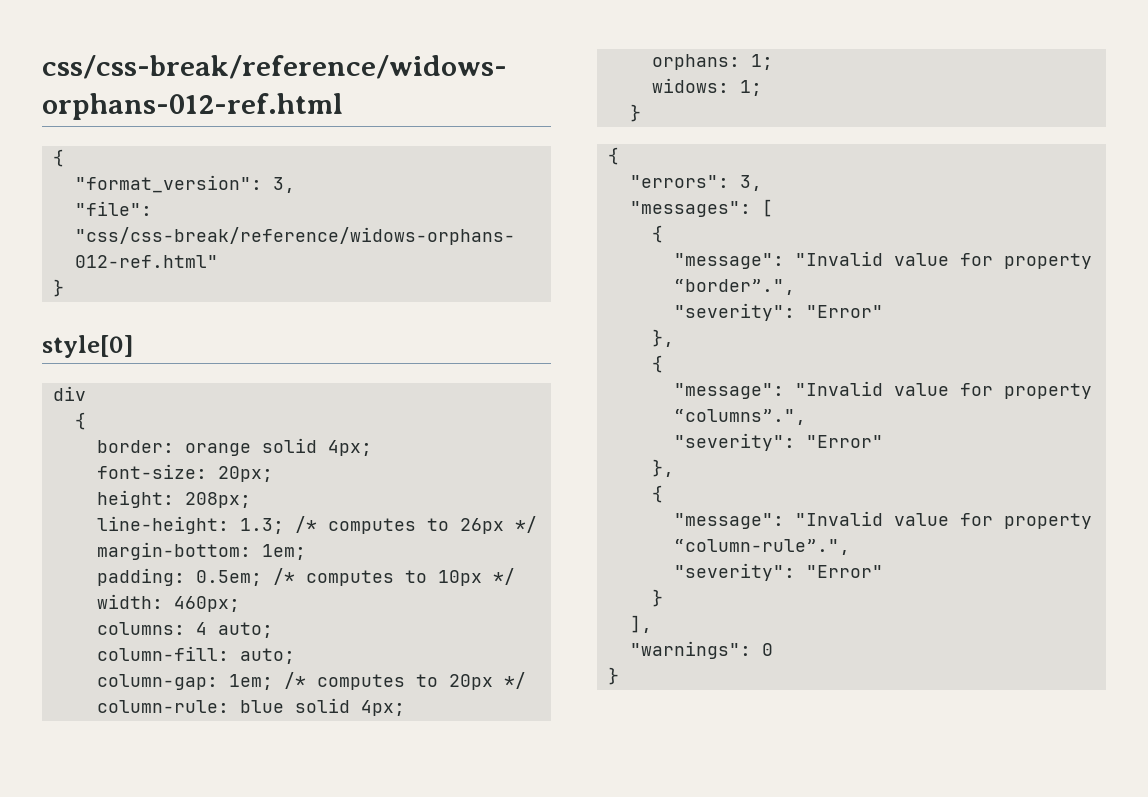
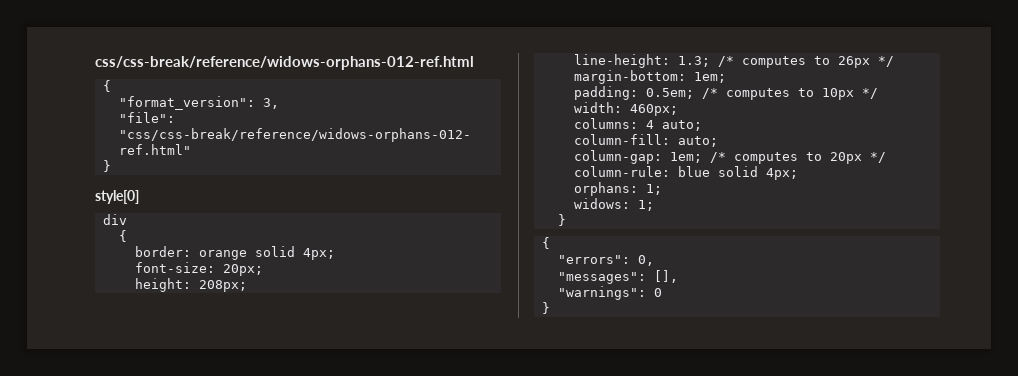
[740,175,763,191] 3, -> [637,255,654,266] 0,
[762,199,774,217] [652,225,664,243] [674,251,1093,269] [674,279,796,295] [674,303,884,321] [652,329,675,347] [652,355,664,373] [674,381,1093,399] [674,409,807,425] [674,433,884,451] [652,459,675,477] [652,485,664,503] [674,511,1093,529] [674,539,851,555] [674,563,884,581] [652,589,664,607] [630,615,653,633] [ // { // "message": "Invalid value for property “border”.", // "severity": "Error" // }, // { // "message": "Invalid value for property “columns”.", // "severity": "Error" // }, // { // "message": "Invalid value for property “column-rule”.", // "severity": "Error" // } // ], -> [653,270,678,283] [],

